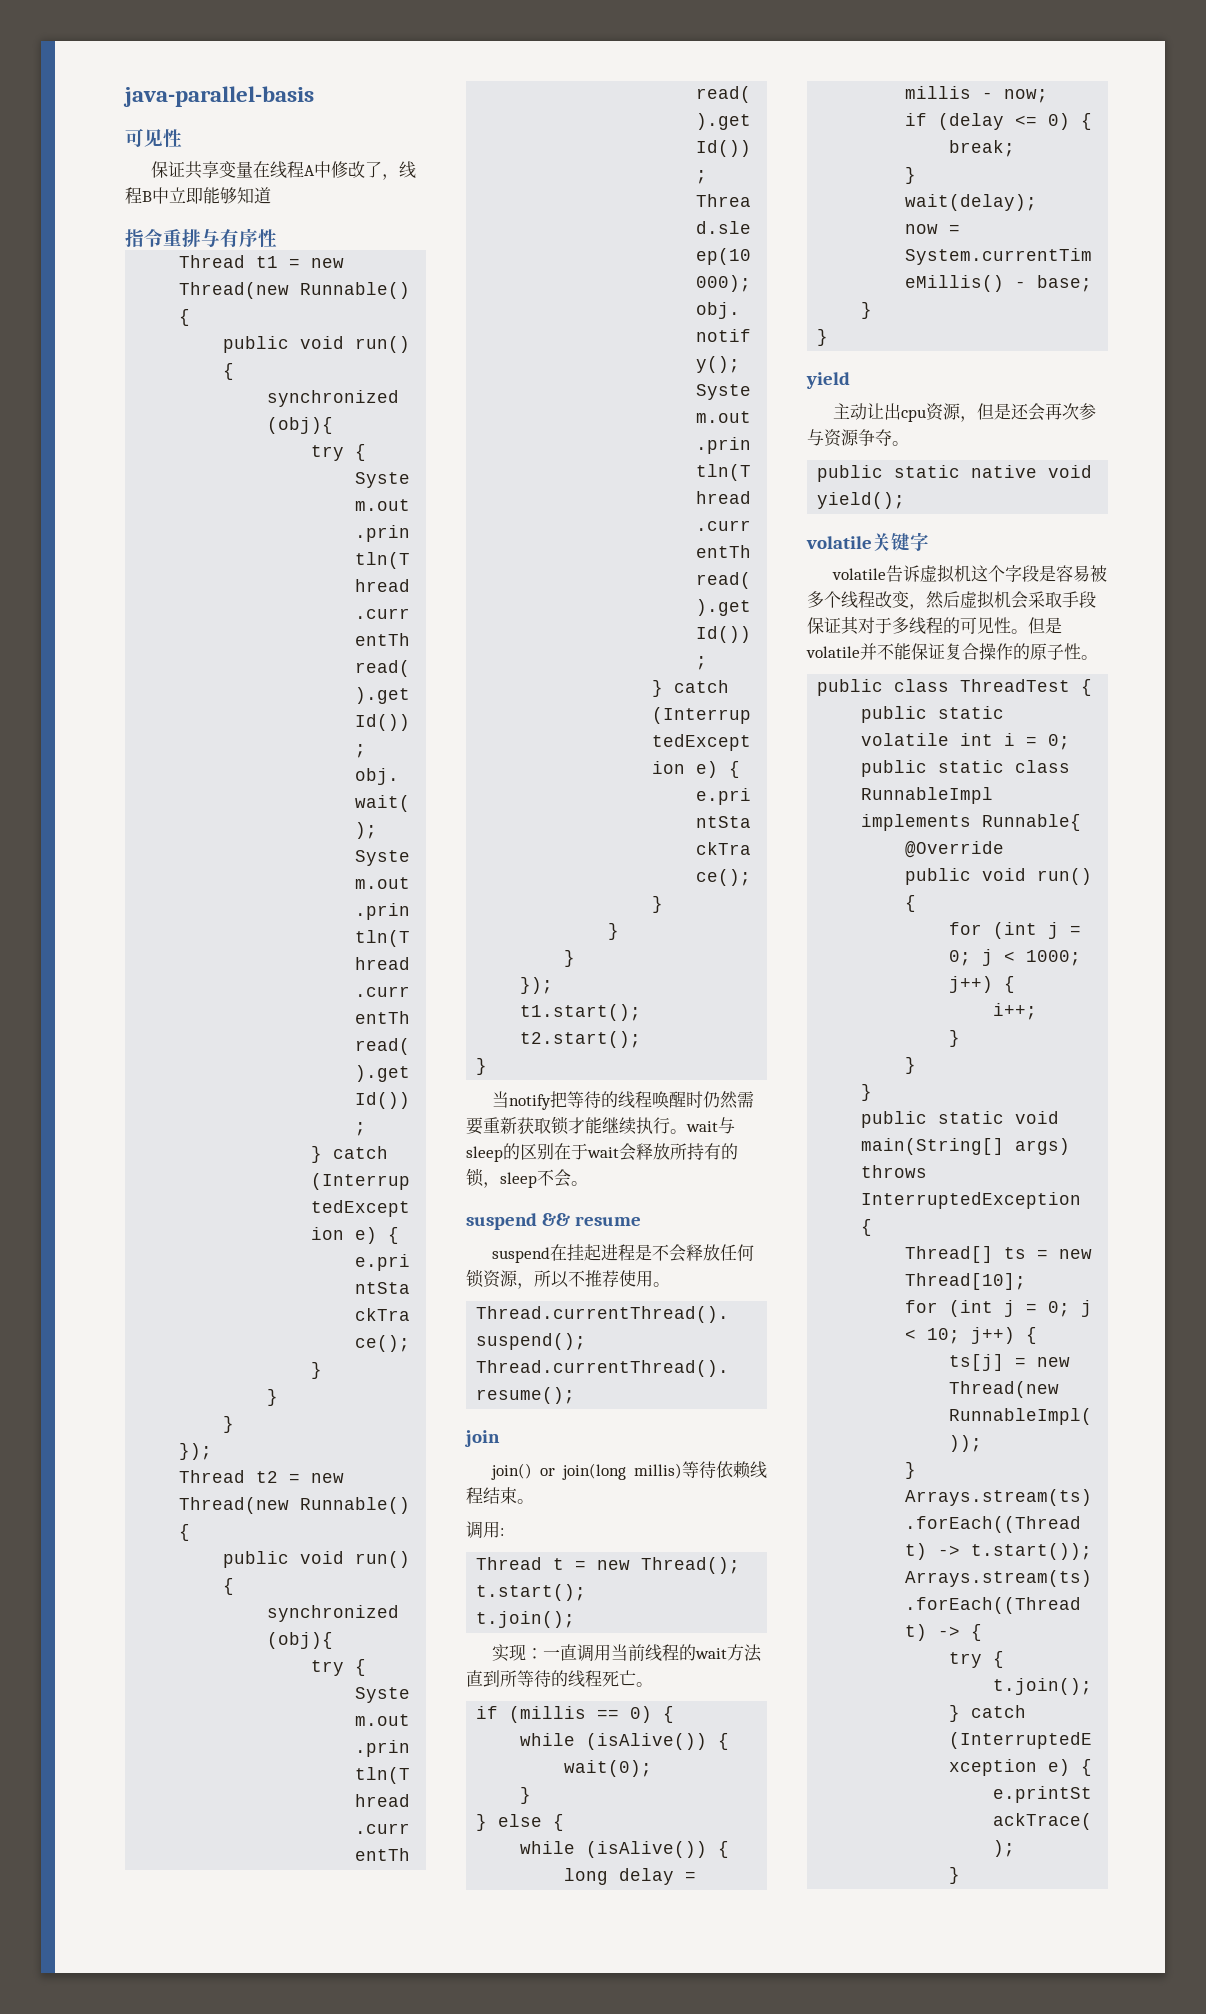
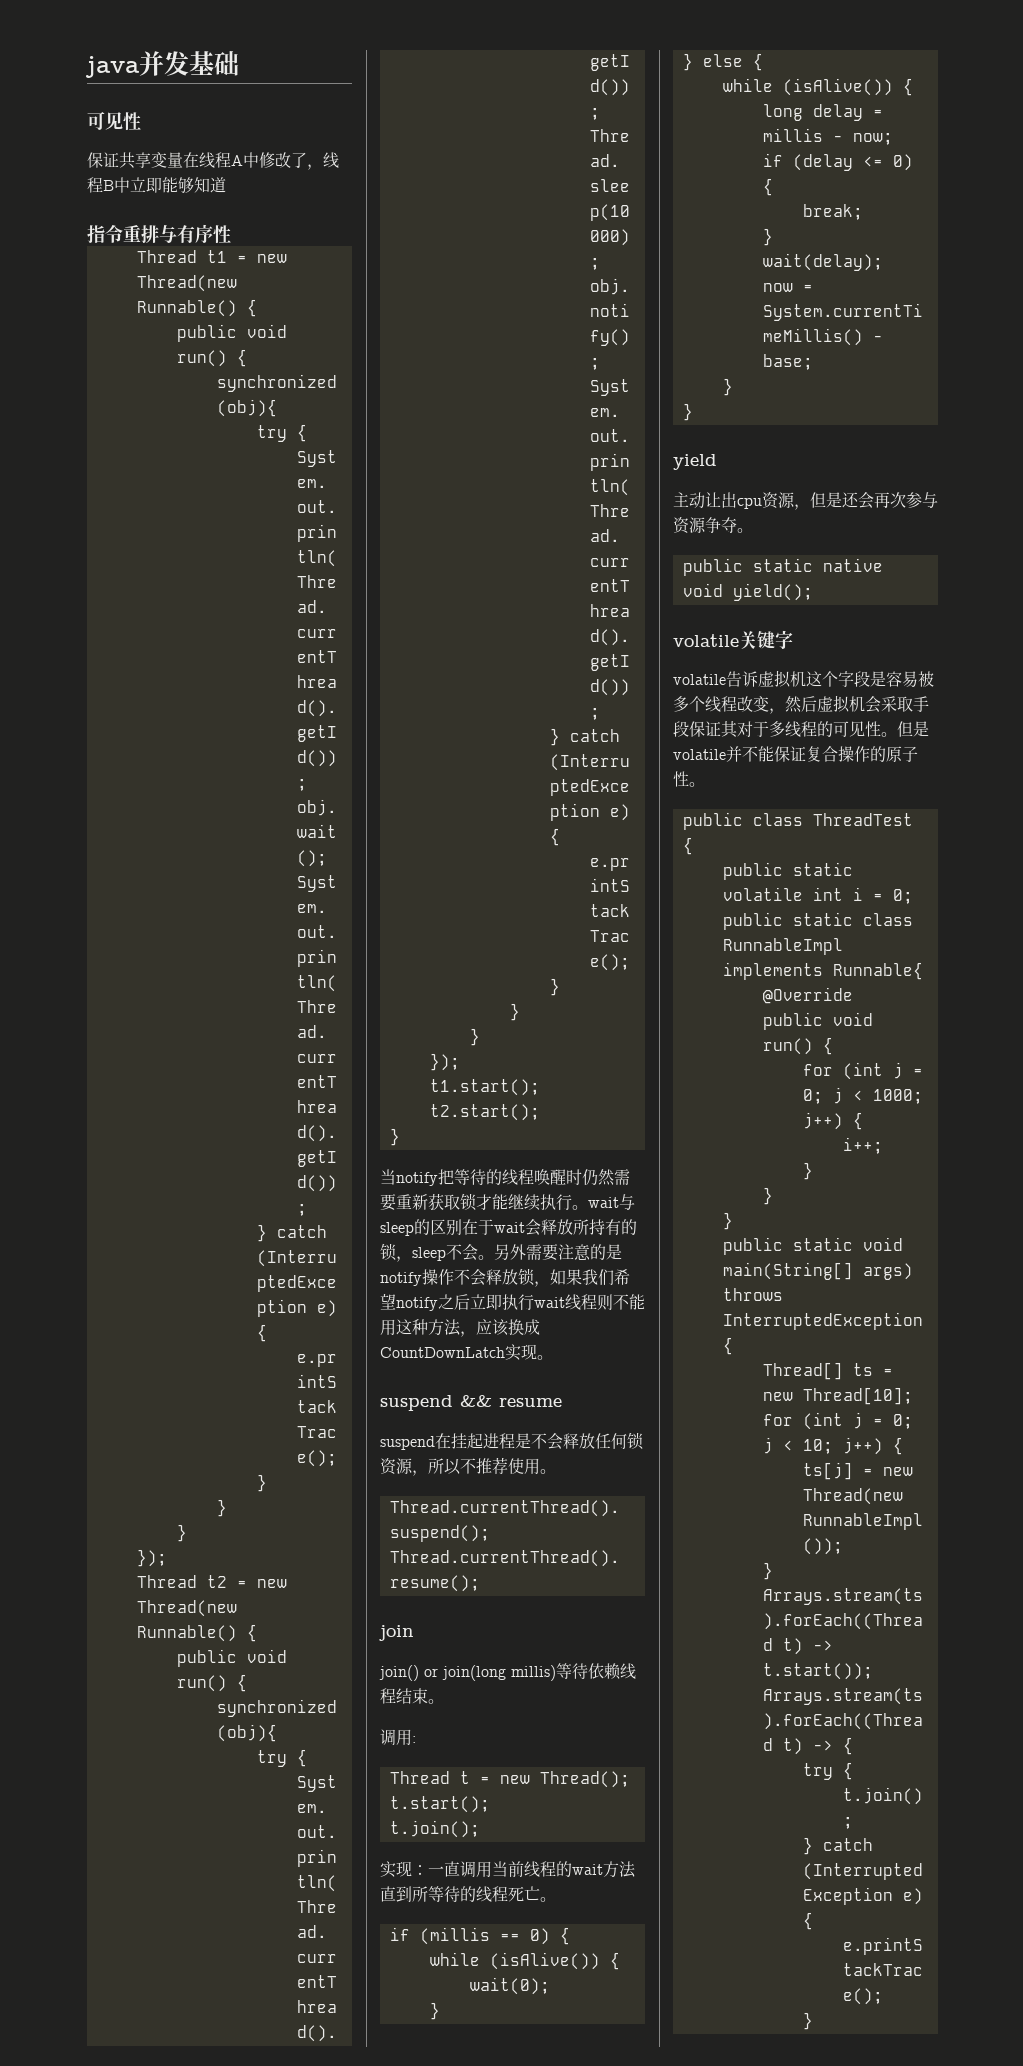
[123,86,314,107] java-parallel-basis -> [85,51,239,78] java并发基础
(588, 1183) none -> [494,1244,622,1261] [380,1268,630,1287] [380,1293,645,1311] [380,1319,540,1337] [380,1344,553,1361] 另外需要注意的是notify操作不会释放锁，如果我们希望notify之后立即执行wait线程则不能用这种方法，应该换成CountDownLatch实现。

